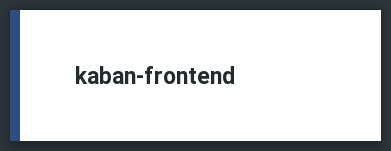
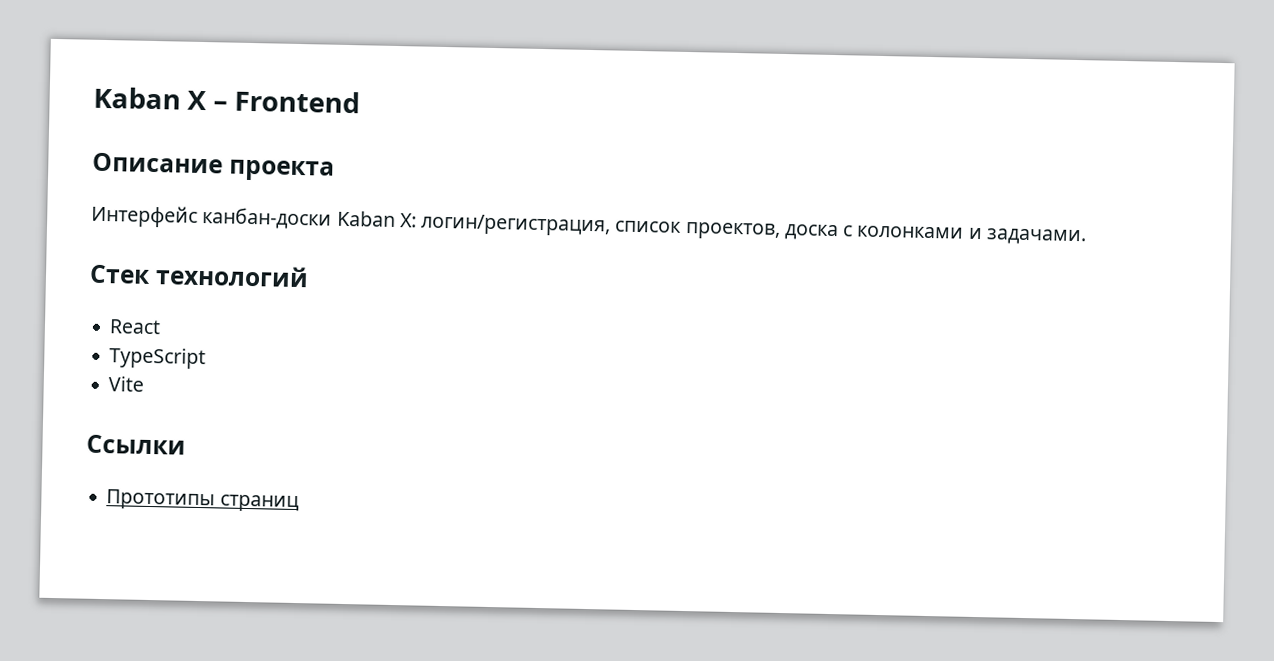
[75,66,235,84] kaban-frontend -> [93,86,361,114] [92,152,335,182] [91,204,1087,246] [89,264,309,288] [109,319,162,335] [109,347,207,370] [108,376,145,392] [86,434,186,455] [106,489,299,513] Kaban X – Frontend // Описание проекта // Интерфейс канбан-доски Kaban X: логин/регистрация, список проектов, доска с колонками и задачами. // Стек технологий // React // TypeScript // Vite // Ссылки // Прототипы страниц

